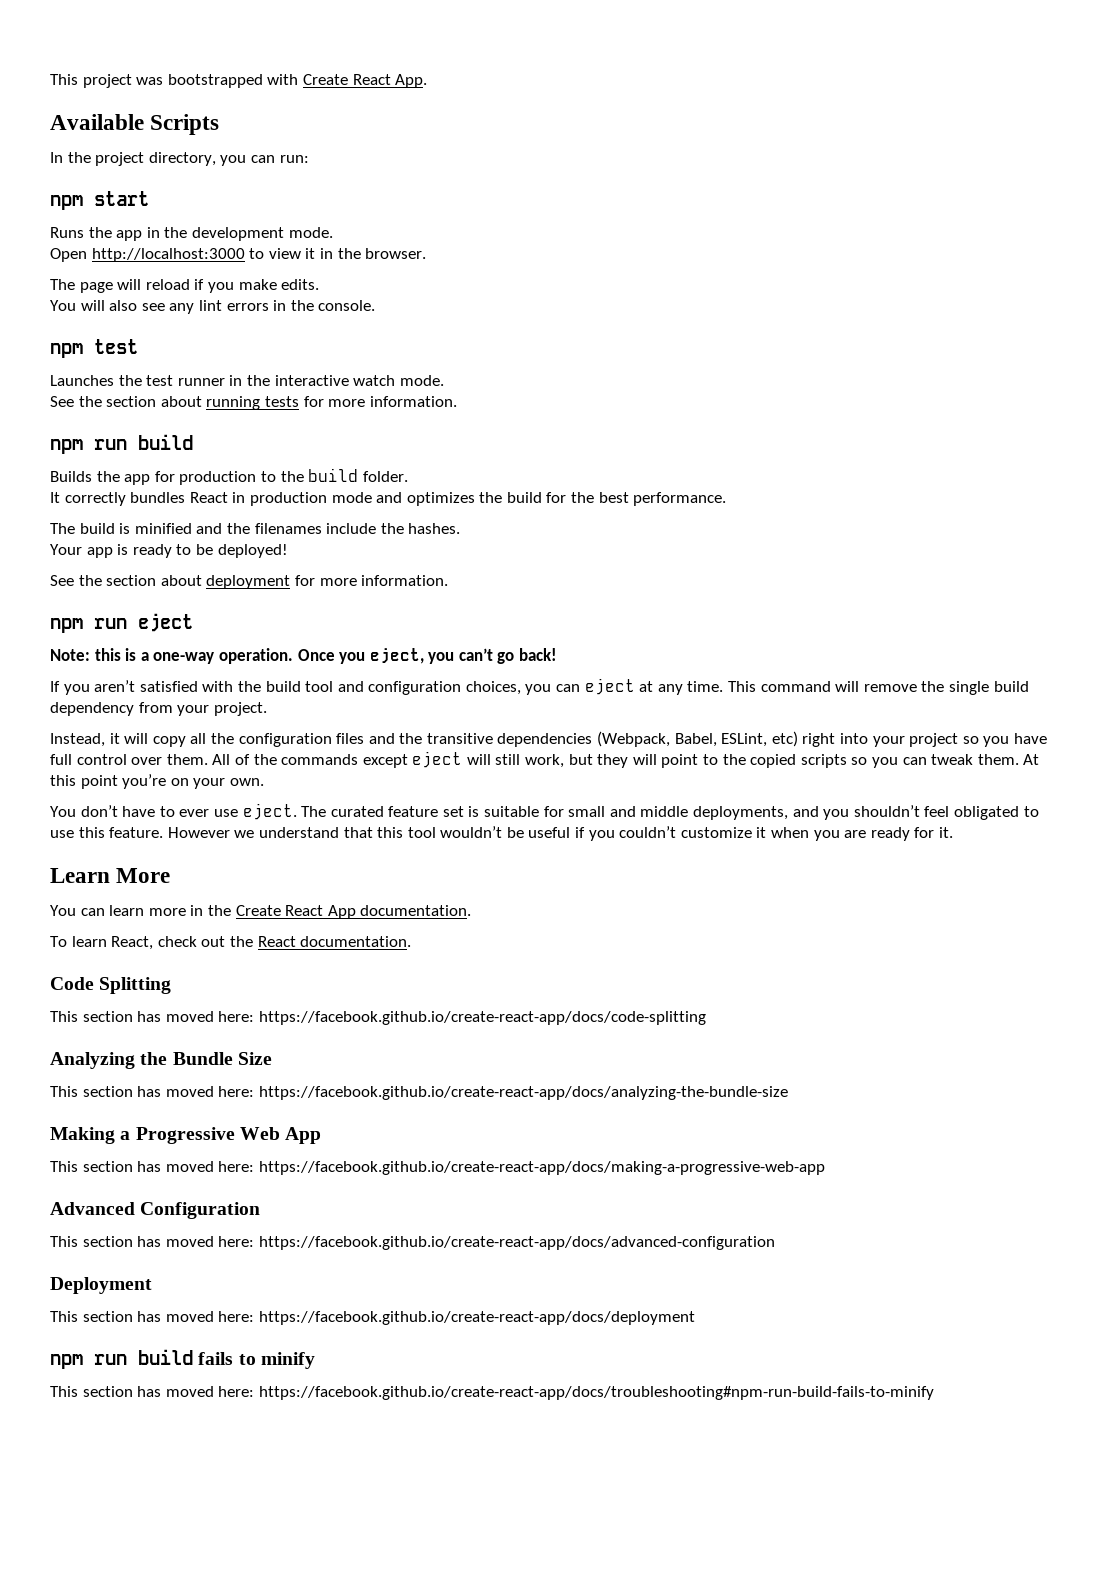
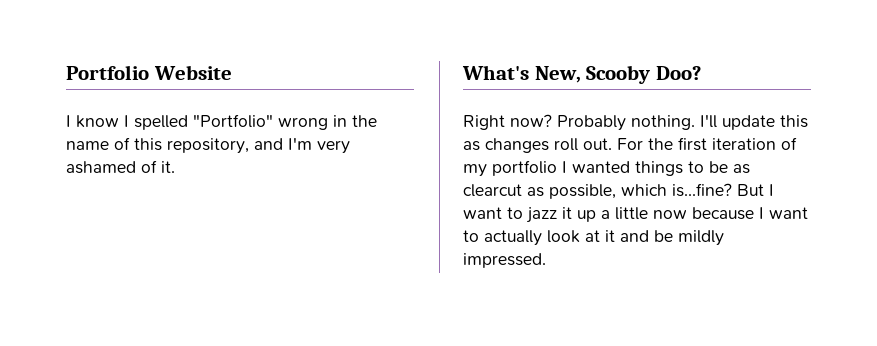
[50,74,428,88] [50,114,220,135] [50,152,309,166] [50,191,149,210] [50,227,333,241] [50,248,427,262] [50,279,320,293] [50,300,376,314] [50,339,138,358] [50,375,444,386] [50,396,457,410] [50,434,193,454] [50,468,408,485] [50,492,727,506] [50,523,461,534] [50,544,288,558] [50,575,449,589] [50,613,193,633] [50,648,558,664] [50,678,1029,695] [50,702,267,716] [50,731,1047,747] [50,751,1040,768] [50,774,264,789] [50,803,1039,820] [50,826,953,841] [50,868,171,883] [50,905,472,919] [50,936,412,950] [50,977,172,994] [50,1011,706,1025] [50,1052,272,1069] [50,1086,788,1100] [50,1127,322,1144] [50,1161,825,1175] [50,1202,261,1219] [50,1236,775,1250] [50,1277,152,1294] [50,1311,695,1325] [50,1349,315,1369] [50,1386,934,1400] This project was bootstrapped with Create React App. // Available Scripts // In the project directory, you can run: // npm start // Runs the app in the development mode. // Open http://localhost:3000 to view it in the browser. // The page will reload if you make edits. // You will also see any lint errors in the console. // npm test // Launches the test runner in the interactive watch mode. // See the section about running tests for more information. // npm run build // Builds the app for production to the build folder. // It correctly bundles React in production mode and optimizes the build for the best performance. // The build is minified and the filenames include the hashes. // Your app is ready to be deployed! // See the section about deployment for more information. // npm run eject // Note: this is a one-way operation. Once you eject, you can’t go back! // If you aren’t satisfied with the build tool and configuration choices, you can eject at any time. This command will remove the single build dependency from your project. // Instead, it will copy all the configuration files and the transitive dependencies (Webpack, Babel, ESLint, etc) right into your project so you have full control over them. All of the commands except eject will still work, but they will point to the copied scripts so you can tweak them. At this point you’re on your own. // You don’t have to ever use eject. The curated feature set is suitable for small and middle deployments, and you shouldn’t feel obligated to use this feature. However we understand that this tool wouldn’t be useful if you couldn’t customize it when you are ready for it. // Learn More // You can learn more in the Create React App documentation. // To learn React, check out the React documentation. // Code Splitting // This section has moved here: https://facebook.github.io/create-react-app/docs/code-splitting // Analyzing the Bundle Size // This section has moved here: https://facebook.github.io/create-react-app/docs/analyzing-the-bundle-size // Making a Progressive Web App // This section has moved here: https://facebook.github.io/create-react-app/docs/making-a-progressive-web-app // Advanced Configuration // This section has moved here: https://facebook.github.io/create-react-app/docs/advanced-configuration // Deployment // This section has moved here: https://facebook.github.io/create-react-app/docs/deployment // npm run build fails to minify // This section has moved here: https://facebook.github.io/create-react-app/docs/troubleshooting#npm-run-build-fails-to-minify -> [66,65,232,80] [66,114,377,130] [66,137,350,154] [66,160,175,174] [462,65,701,84] [463,114,808,131] [463,137,797,153] [463,160,750,177] [463,183,774,199] [463,207,808,223] [463,230,724,246] [463,253,546,268] Portfolio Website // I know I spelled "Portfolio" wrong in the name of this repository, and I'm very ashamed of it. // What's New, Scooby Doo? // Right now? Probably nothing. I'll update this as changes roll out. For the first iteration of my portfolio I wanted things to be as clearcut as possible, which is...fine? But I want to jazz it up a little now because I want to actually look at it and be mildly impressed.

